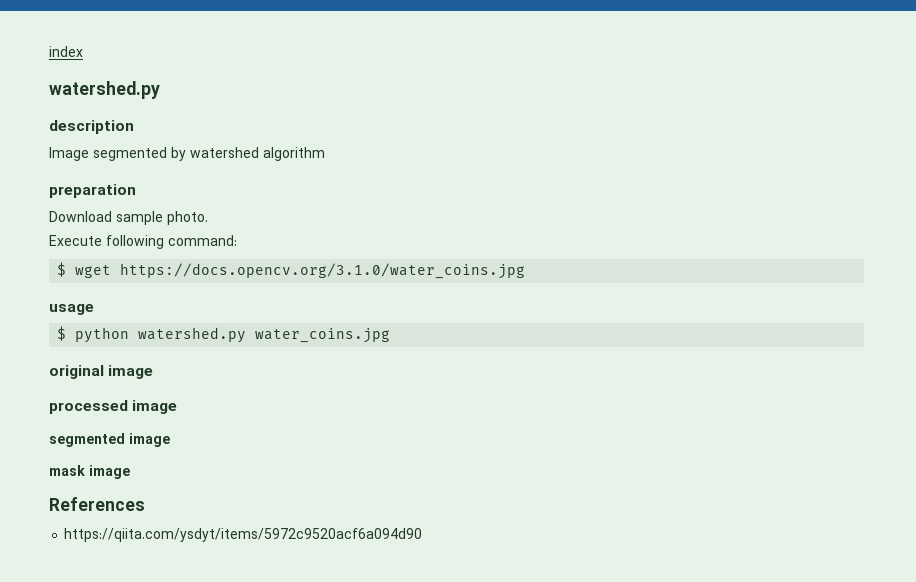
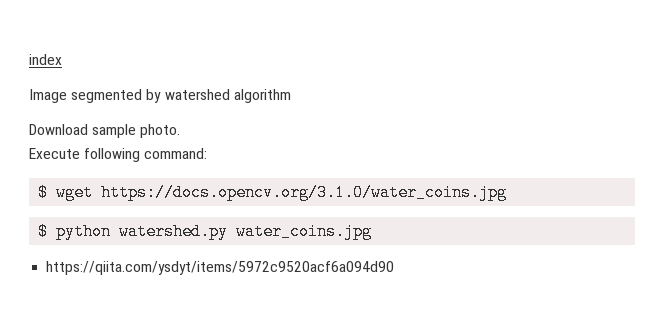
[49,81,160,99] [49,120,134,134] // watershed.py // description -> (62, 59) none
[49,184,136,198] // preparation -> (291, 96) none
[49,304,94,315] // usage -> (508, 192) none
[49,365,154,379] [49,400,178,414] [49,433,170,447] [49,465,130,479] [49,497,145,511] // original image // processed image // segmented image // mask image // References -> (373, 231) none

